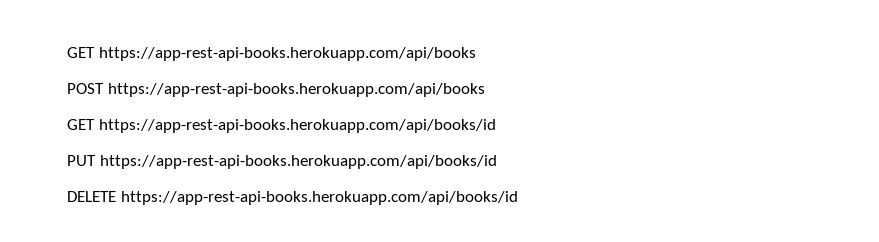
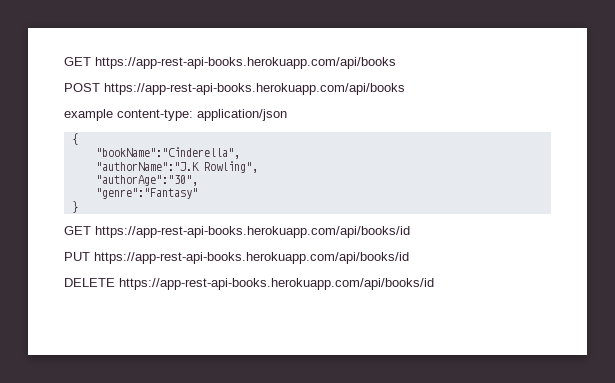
(485, 90) none -> [64,109,287,121] [71,133,78,145] [95,147,240,159] [95,161,258,173] [95,175,198,186] [95,188,198,199] [71,201,78,213] // example content-type: application/json // { // "bookName":"Cinderella", // "authorName":"J.K Rowling", // "authorAge":"30", // "genre":"Fantasy" // }

